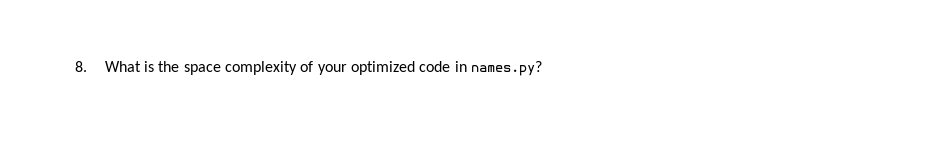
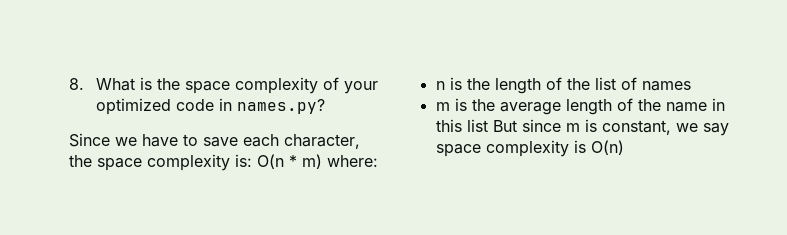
(542, 68) none -> [69,133,360,149] [69,154,378,171] [435,77,691,94] [435,98,725,115] [435,119,729,136] [435,140,624,157] // Since we have to save each character, the space complexity is: O(n * m) where: // n is the length of the list of names // m is the average length of the name in this list But since m is constant, we say space complexity is O(n)

